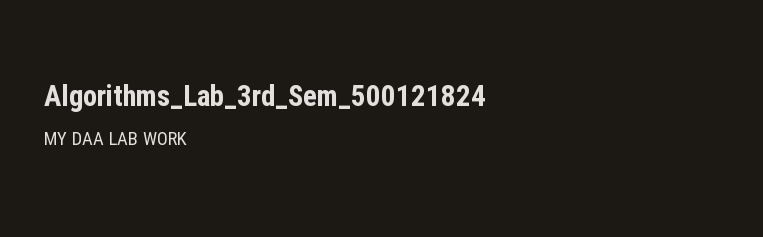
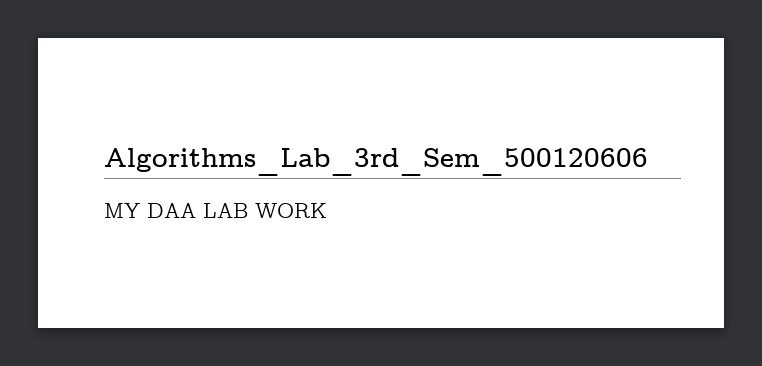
[44,84,486,112] Algorithms_Lab_3rd_Sem_500121824 -> [104,148,648,176] Algorithms_Lab_3rd_Sem_500120606

